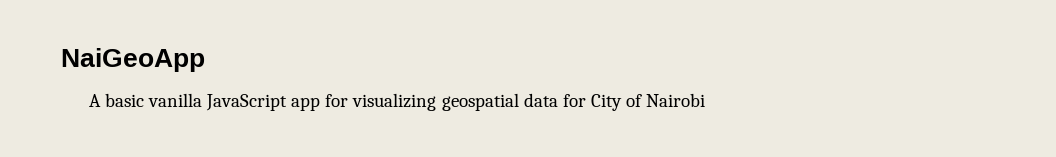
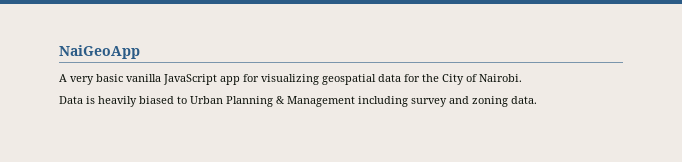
(101, 100) none -> [70,76,94,85] very
(586, 100) none -> [422,74,439,82] the
[646,93,706,107] Nairobi -> [479,74,522,82] [59,96,537,107] Nairobi. // Data is heavily biased to Urban Planning & Management including survey and zoning data.

